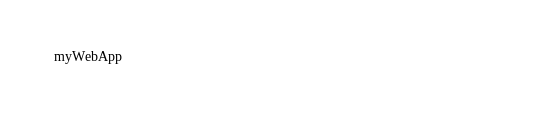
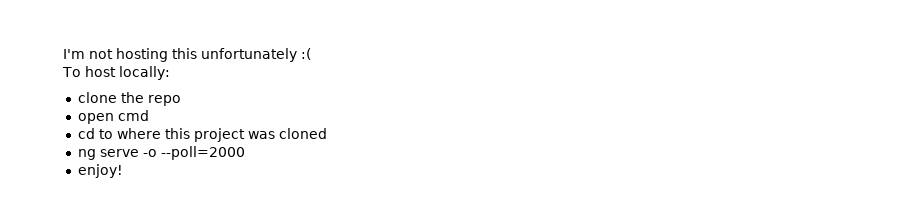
[54,51,122,64] myWebApp -> [63,48,311,62] [62,66,170,80] [77,92,181,106] [77,110,149,124] [77,128,327,142] [77,146,245,160] [77,164,123,178] I'm not hosting this unfortunately :( // To host locally: // clone the repo // open cmd // cd to where this project was cloned // ng serve -o --poll=2000 // enjoy!

